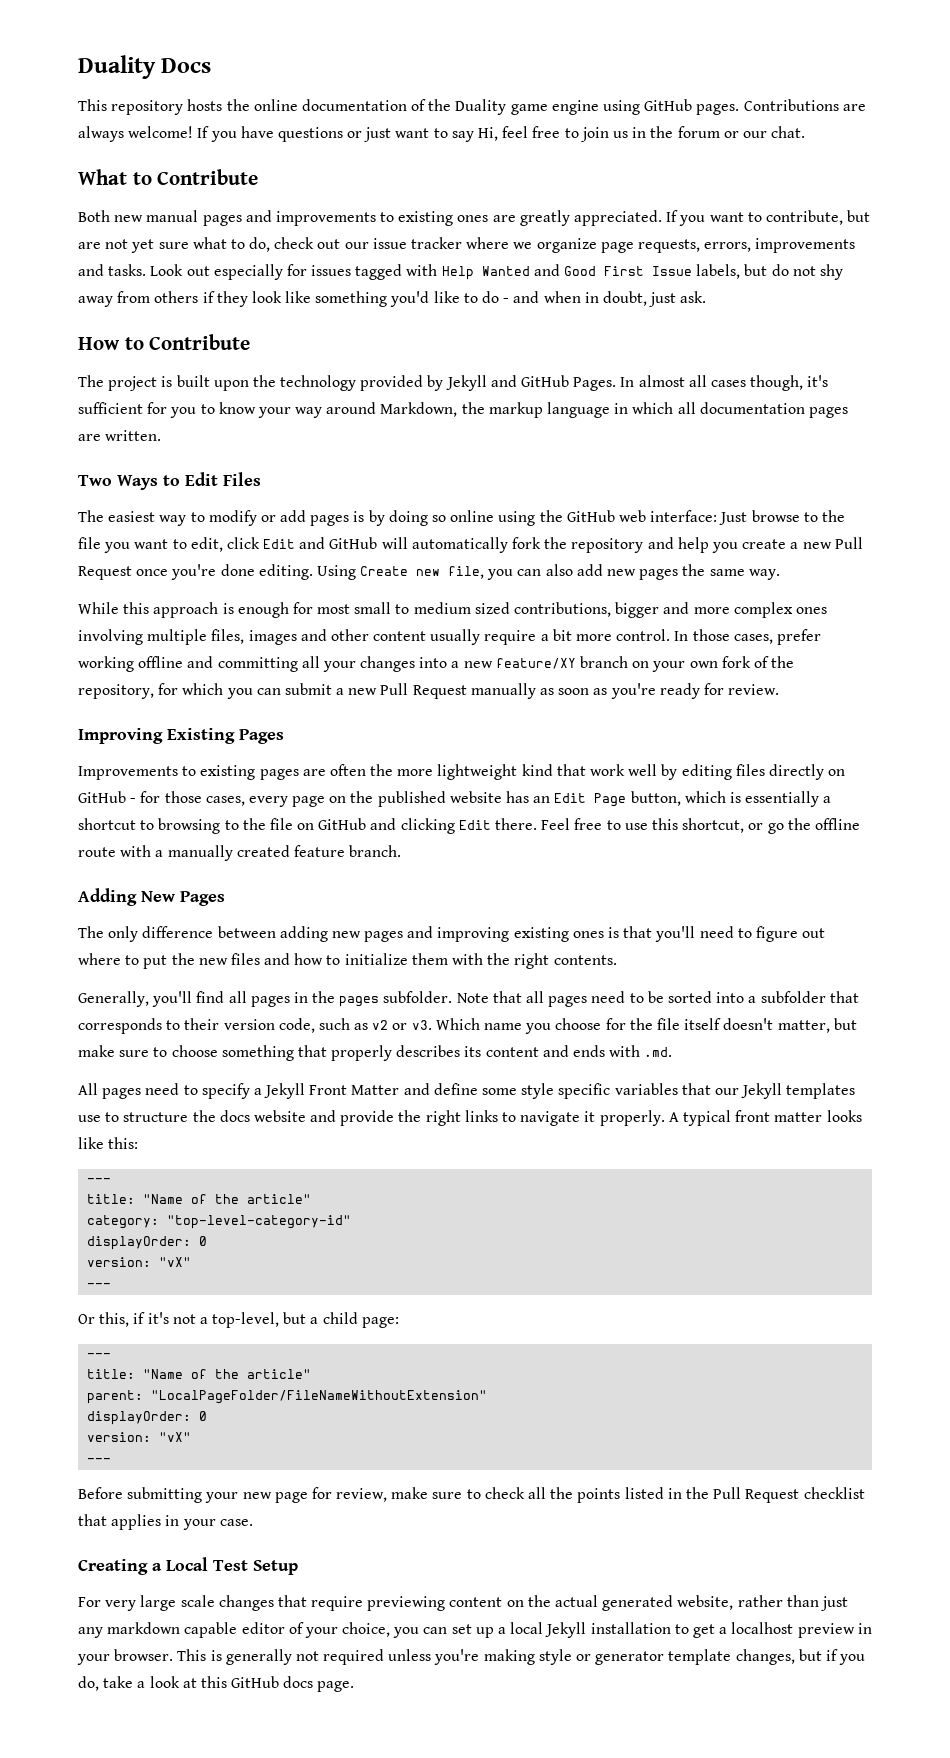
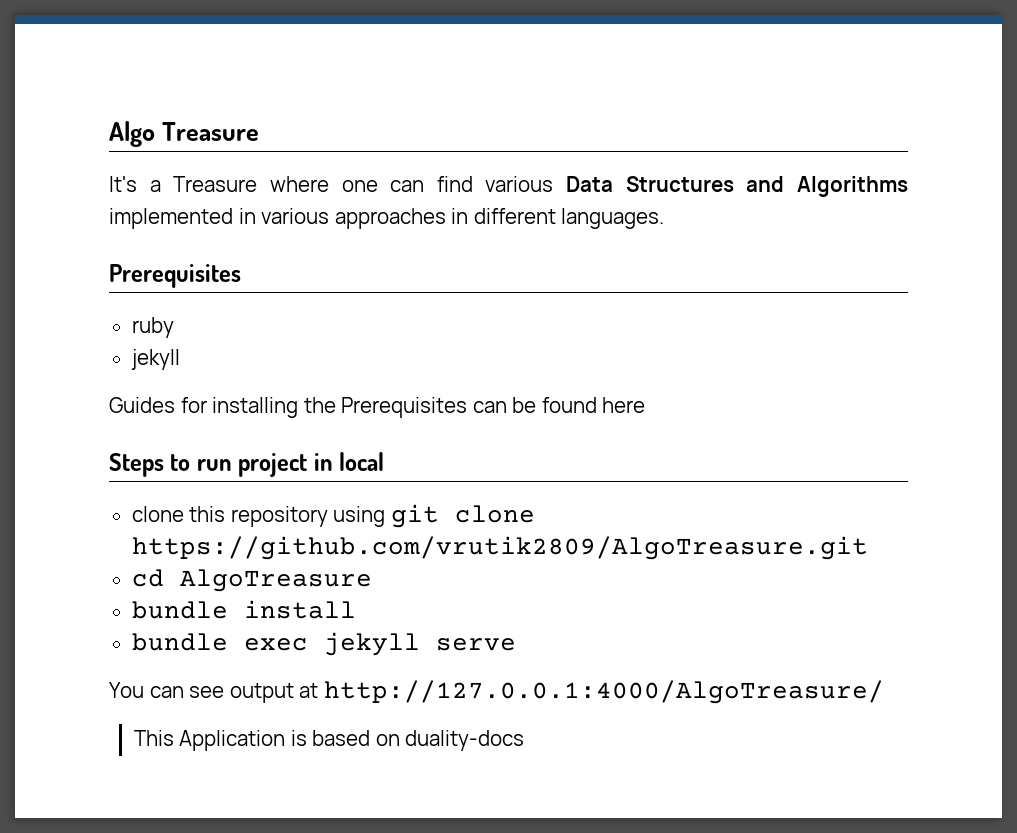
[78,55,212,79] [78,99,866,115] [78,126,806,142] [78,169,259,185] [78,210,871,226] [78,237,856,253] [78,264,843,280] [78,291,707,307] [78,334,251,350] [78,375,829,391] [78,402,848,418] [78,430,162,441] [78,472,261,490] [78,510,845,526] [78,537,863,553] [78,564,780,580] [78,602,827,618] [78,629,821,645] [78,656,795,672] [78,683,780,699] [78,728,284,744] [78,764,846,780] [78,791,832,807] [78,818,860,834] [78,845,402,861] [78,888,225,906] [78,926,826,942] [78,953,617,969] [78,991,859,1007] [78,1018,857,1034] [78,1045,673,1061] [78,1083,856,1099] [78,1110,862,1126] [78,1137,139,1149] [87,1178,112,1183] [87,1194,312,1204] [87,1215,352,1229] [87,1236,208,1250] [87,1257,192,1267] [87,1283,112,1288] [78,1312,399,1328] [87,1353,112,1358] [87,1369,312,1379] [87,1390,488,1404] [87,1411,208,1425] [87,1432,192,1442] [87,1458,112,1463] [78,1487,865,1503] [78,1514,253,1530] [78,1557,298,1575] [78,1595,848,1611] [78,1622,872,1638] [77,1649,866,1665] [78,1676,355,1692] Duality Docs // This repository hosts the online documentation of the Duality game engine using GitHub pages. Contributions are always welcome! If you have questions or just want to say Hi, feel free to join us in the forum or our chat. // What to Contribute // Both new manual pages and improvements to existing ones are greatly appreciated. If you want to contribute, but are not yet sure what to do, check out our issue tracker where we organize page requests, errors, improvements and tasks. Look out especially for issues tagged with Help Wanted and Good First Issue labels, but do not shy away from others if they look like something you'd like to do - and when in doubt, just ask. // How to Contribute // The project is built upon the technology provided by Jekyll and GitHub Pages. In almost all cases though, it's sufficient for you to know your way around Markdown, the markup language in which all documentation pages are written. // Two Ways to Edit Files // The easiest way to modify or add pages is by doing so online using the GitHub web interface: Just browse to the file you want to edit, click Edit and GitHub will automatically fork the repository and help you create a new Pull Request once you're done editing. Using Create new file, you can also add new pages the same way. // While this approach is enough for most small to medium sized contributions, bigger and more complex ones involving multiple files, images and other content usually require a bit more control. In those cases, prefer working offline and committing all your changes into a new feature/XY branch on your own fork of the repository, for which you can submit a new Pull Request manually as soon as you're ready for review. // Improving Existing Pages // Improvements to existing pages are often the more lightweight kind that work well by editing files directly on GitHub - for those cases, every page on the published website has an Edit Page button, which is essentially a shortcut to browsing to the file on GitHub and clicking Edit there. Feel free to use this shortcut, or go the offline route with a manually created feature branch. // Adding New Pages // The only difference between adding new pages and improving existing ones is that you'll need to figure out where to put the new files and how to initialize them with the right contents. // Generally, you'll find all pages in the pages subfolder. Note that all pages need to be sorted into a subfolder that corresponds to their version code, such as v2 or v3. Which name you choose for the file itself doesn't matter, but make sure to choose something that properly describes its content and ends with .md. // All pages need to specify a Jekyll Front Matter and define some style specific variables that our Jekyll templates use to structure the docs website and provide the right links to navigate it properly. A typical front matter looks like this: // --- // title: "Name of the article" // category: "top-level-category-id" // displayOrder: 0 // version: "vX" // --- // Or this, if it's not a top-level, but a child page: // --- // title: "Name of the article" // parent: "LocalPageFolder/FileNameWithoutExtension" // displayOrder: 0 // version: "vX" // --- // Before submitting your new page for review, make sure to check all the points listed in the Pull Request checklist that applies in your case. // Creating a Local Test Setup // For very large scale changes that require previewing content on the actual generated website, rather than just any markdown capable editor of your choice, you can set up a local Jekyll installation to get a localhost preview in your browser. This is generally not required unless you're making style or generator template changes, but if you do, take a look at this GitHub docs page. -> [109,121,260,147] [109,176,908,197] [109,208,665,229] [109,264,241,288] [131,317,174,338] [130,349,180,370] [109,397,646,418] [109,452,385,477] [131,504,535,528] [131,536,868,560] [131,569,372,592] [131,600,356,619] [131,632,516,656] [109,680,884,704] [133,730,525,751] Algo Treasure // It's a Treasure where one can find various Data Structures and Algorithms implemented in various approaches in different languages. // Prerequisites // ruby // jekyll // Guides for installing the Prerequisites can be found here // Steps to run project in local // clone this repository using git clone https://github.com/vrutik2809/AlgoTreasure.git // cd AlgoTreasure // bundle install // bundle exec jekyll serve // You can see output at http://127.0.0.1:4000/AlgoTreasure/ // This Application is based on duality-docs

